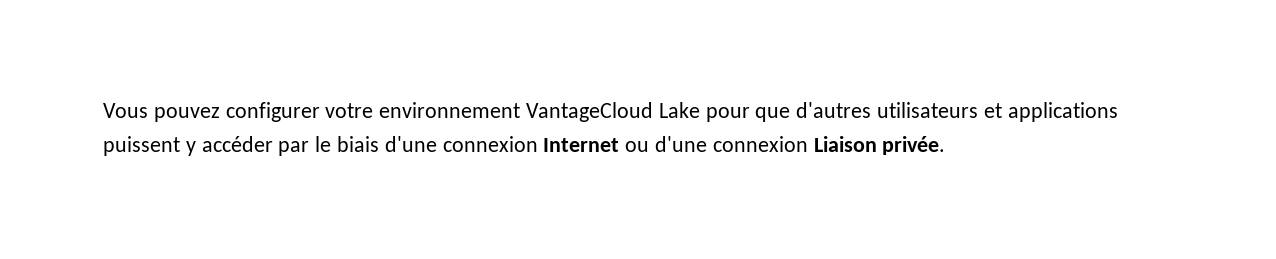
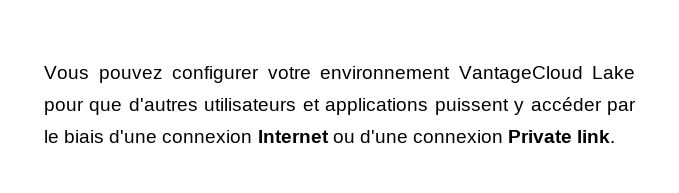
[813,136,946,155] Liaison privée. -> [508,130,616,143] Private link.

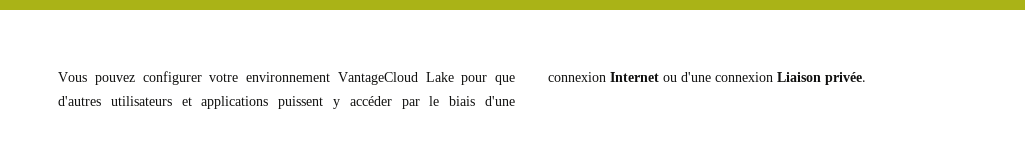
[508,130,616,143] Private link. -> [777,72,866,85] Liaison privée.

